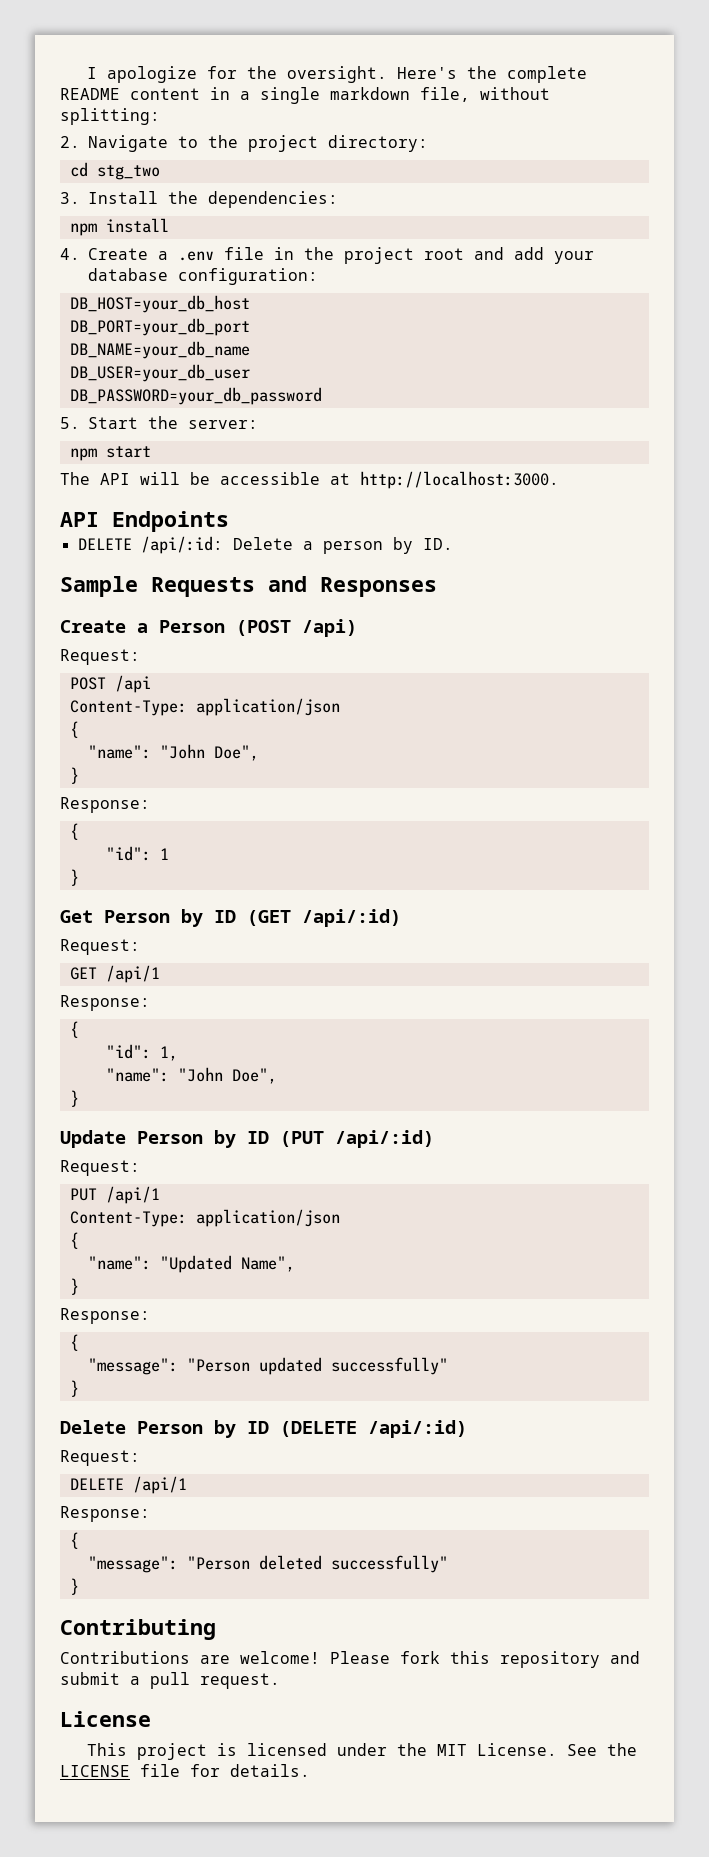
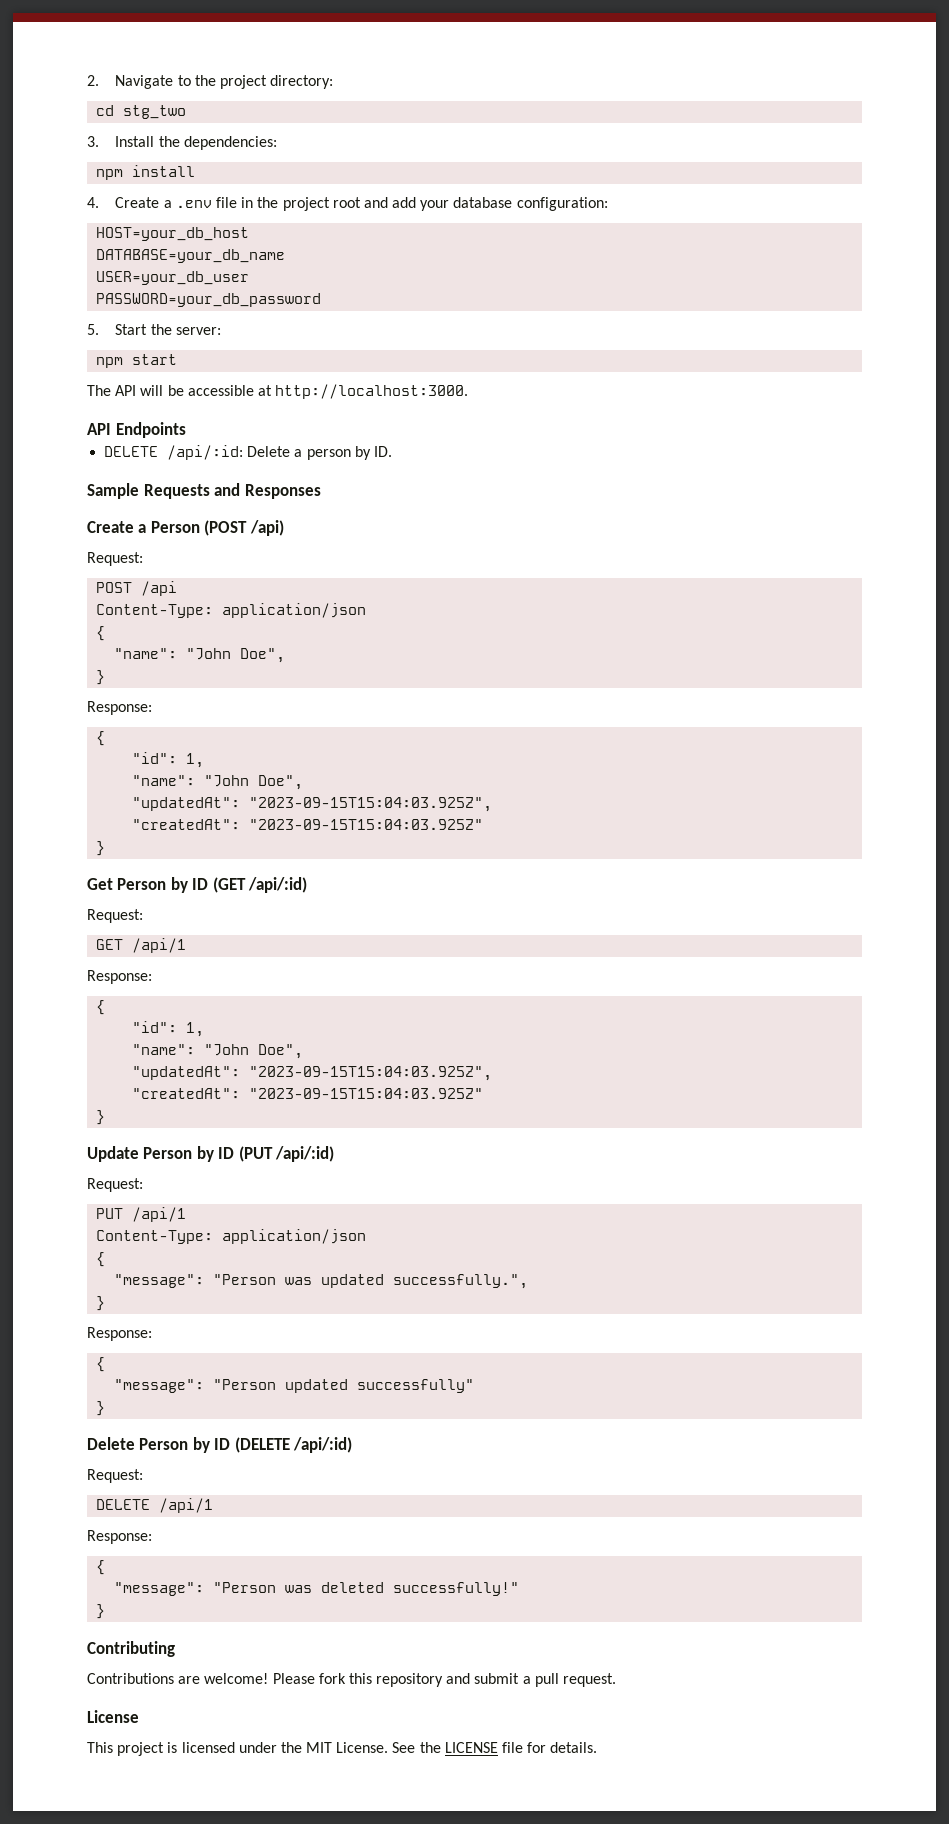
[86,66,587,83] [60,87,550,104] [60,108,160,125] I apologize for the oversight. Here's the complete README content in a single markdown file, without splitting: // -> (87, 80) none
[69,295,250,313] [69,318,250,336] [69,341,250,359] [69,364,250,382] [69,387,322,405] DB_HOST=your_db_host // DB_PORT=your_db_port // DB_NAME=your_db_name // DB_USER=your_db_user // DB_PASSWORD=your_db_password -> [96,227,250,241] [96,249,286,263] [96,271,250,285] [96,293,322,307] HOST=your_db_host // DATABASE=your_db_name // USER=your_db_user // PASSWORD=your_db_password
[159,848,169,860] 1 -> [186,753,205,768] [132,775,304,790] [132,797,493,812] [132,819,484,830] 1, // "name": "John Doe", // "updatedAt": "2023-09-15T15:04:03.925Z", // "createdAt": "2023-09-15T15:04:03.925Z"
(277, 1076) none -> [132,1066,493,1081] [132,1088,484,1099] // "updatedAt": "2023-09-15T15:04:03.925Z", // "createdAt": "2023-09-15T15:04:03.925Z"
[87,1255,295,1273] "name": "Updated Name", -> [114,1274,529,1289] "message": "Person was updated successfully.",
[258,1555,448,1573] deleted successfully" -> [285,1582,520,1596] was deleted successfully!"

